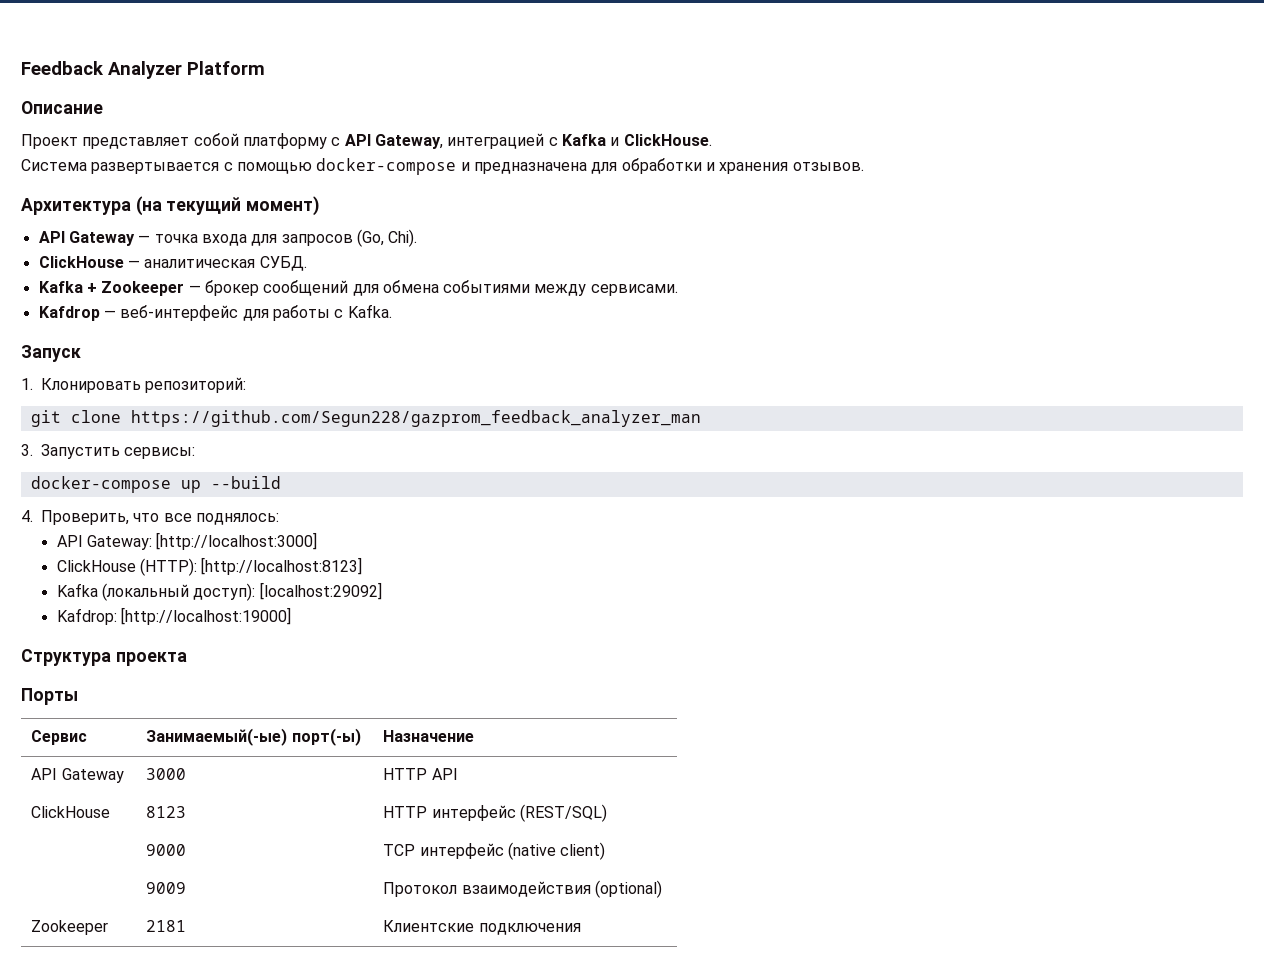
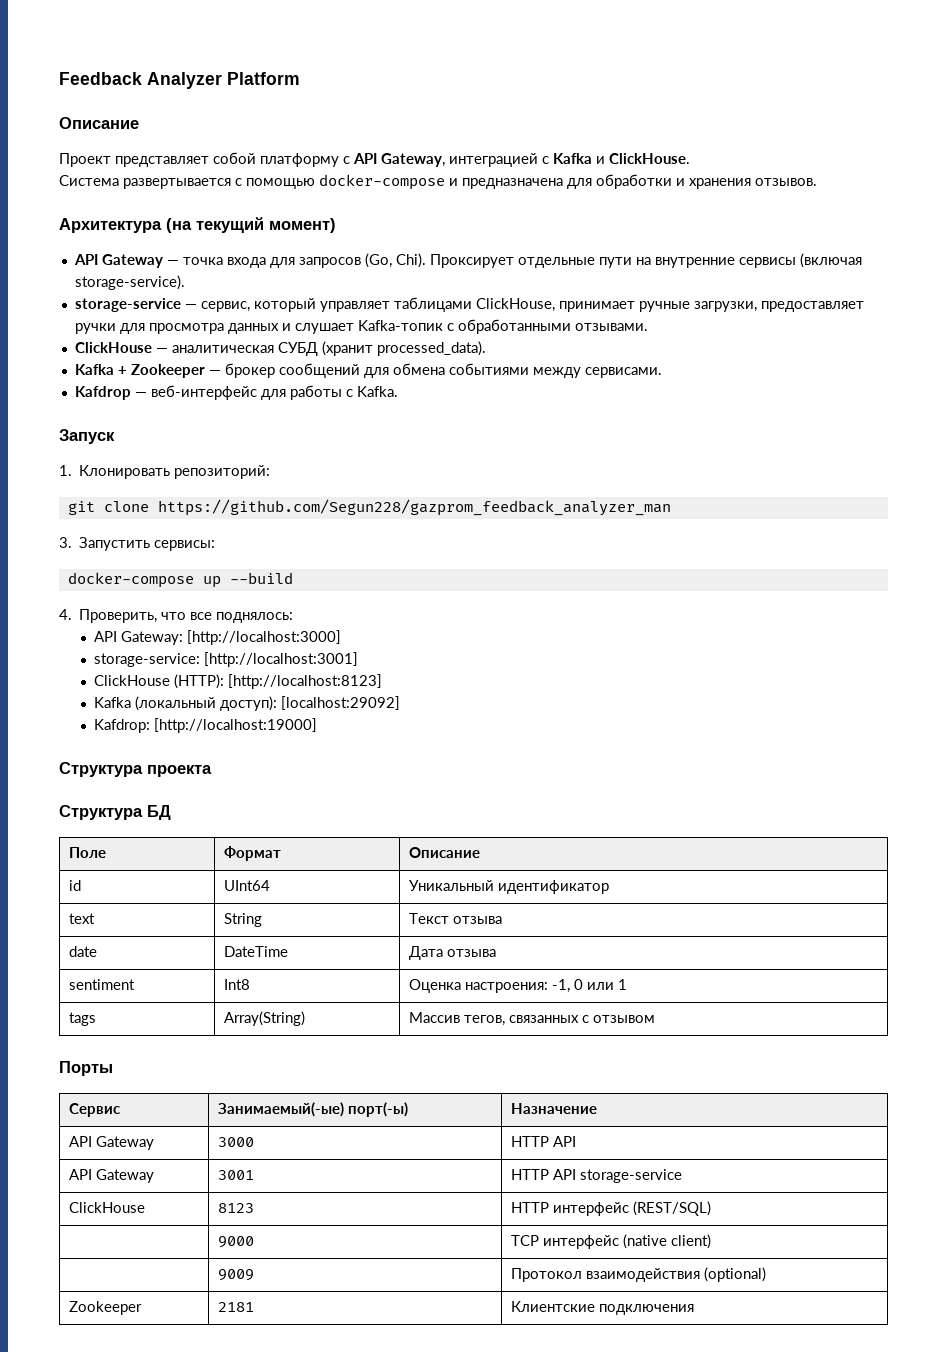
(418, 238) none -> [429,253,862,268] [74,275,185,290] [74,297,864,312] [74,319,648,334] Проксирует отдельные пути на внутренние сервисы (включая storage-service). // storage-service — сервис, который управляет таблицами ClickHouse, принимает ручные загрузки, предоставляет ручки для просмотра данных и слушает Kafka-топик с обработанными отзывами.
[259,256,307,271] СУБД. -> [277,341,486,356] СУБД (хранит processed_data).
(318, 541) none -> [94,652,359,667] // storage-service: [http://localhost:3001]
(187, 659) none -> [59,805,171,820] [69,847,107,858] [224,846,282,861] [409,847,481,858] [69,880,82,891] [224,880,271,891] [409,880,610,894] [69,913,96,924] [224,913,263,927] [409,913,503,924] [69,946,98,957] [224,946,289,957] [409,946,497,960] [69,979,136,990] [224,979,251,990] [409,979,628,993] [69,1012,97,1026] [224,1011,306,1026] [409,1012,656,1026] // Структура БД // Поле | Формат | Описание // id | UInt64 | Уникальный идентификатор // text | String | Текст отзыва // date | DateTime | Дата отзыва // sentiment | Int8 | Оценка настроения: -1, 0 или 1 // tags | Array(String) | Массив тегов, связанных с отзывом
(458, 774) none -> [69,1169,155,1183] [218,1170,255,1180] [511,1169,683,1183] // API Gateway | 3001 | HTTP API storage-service

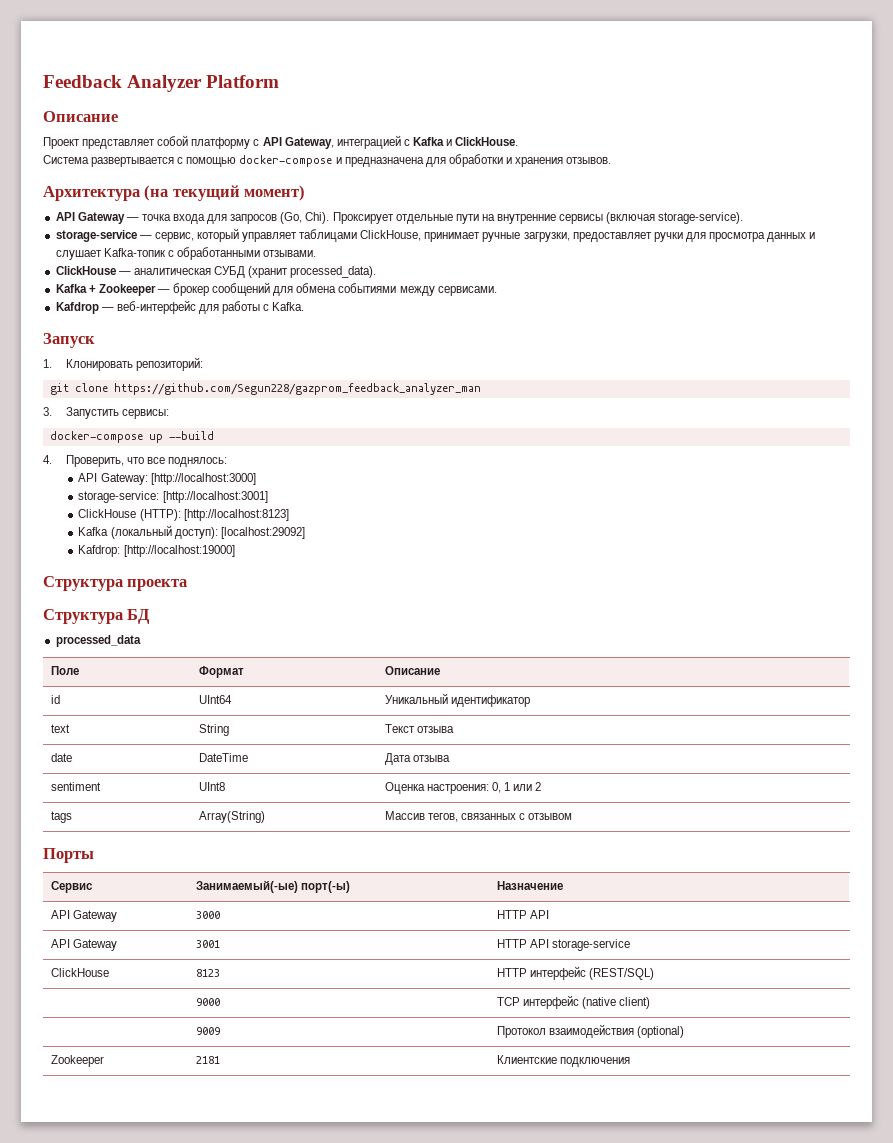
(171, 812) none -> [55,635,141,647] // processed_data
[224,979,251,990] Int8 -> [198,782,225,791] UInt8
[552,979,628,993] -1, 0 или 1 -> [491,782,542,793] 0, 1 или 2

